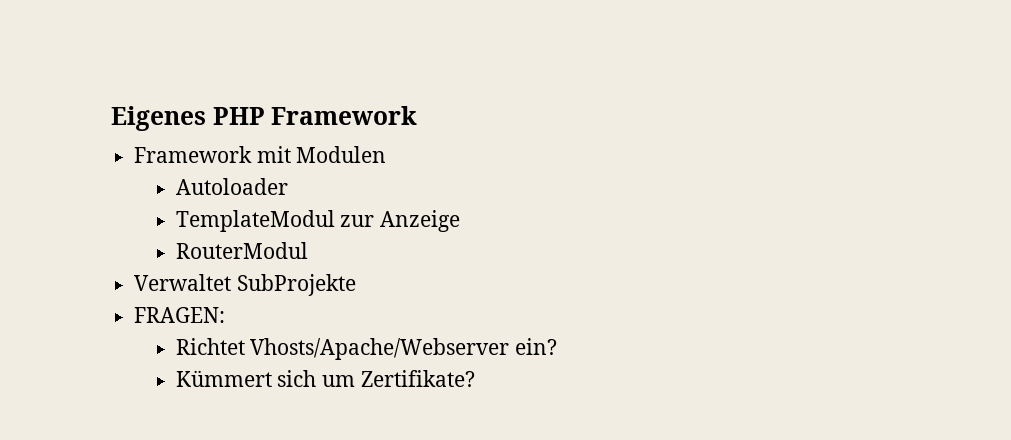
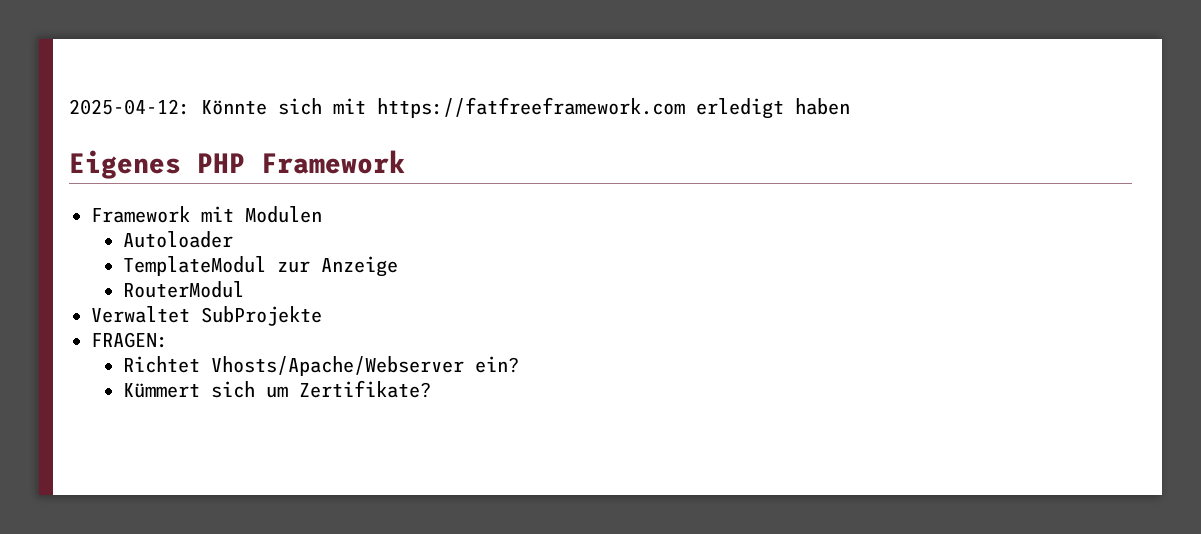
(111, 118) none -> [69,97,850,119] 2025-04-12: Könnte sich mit https://fatfreeframework.com erledigt haben //

